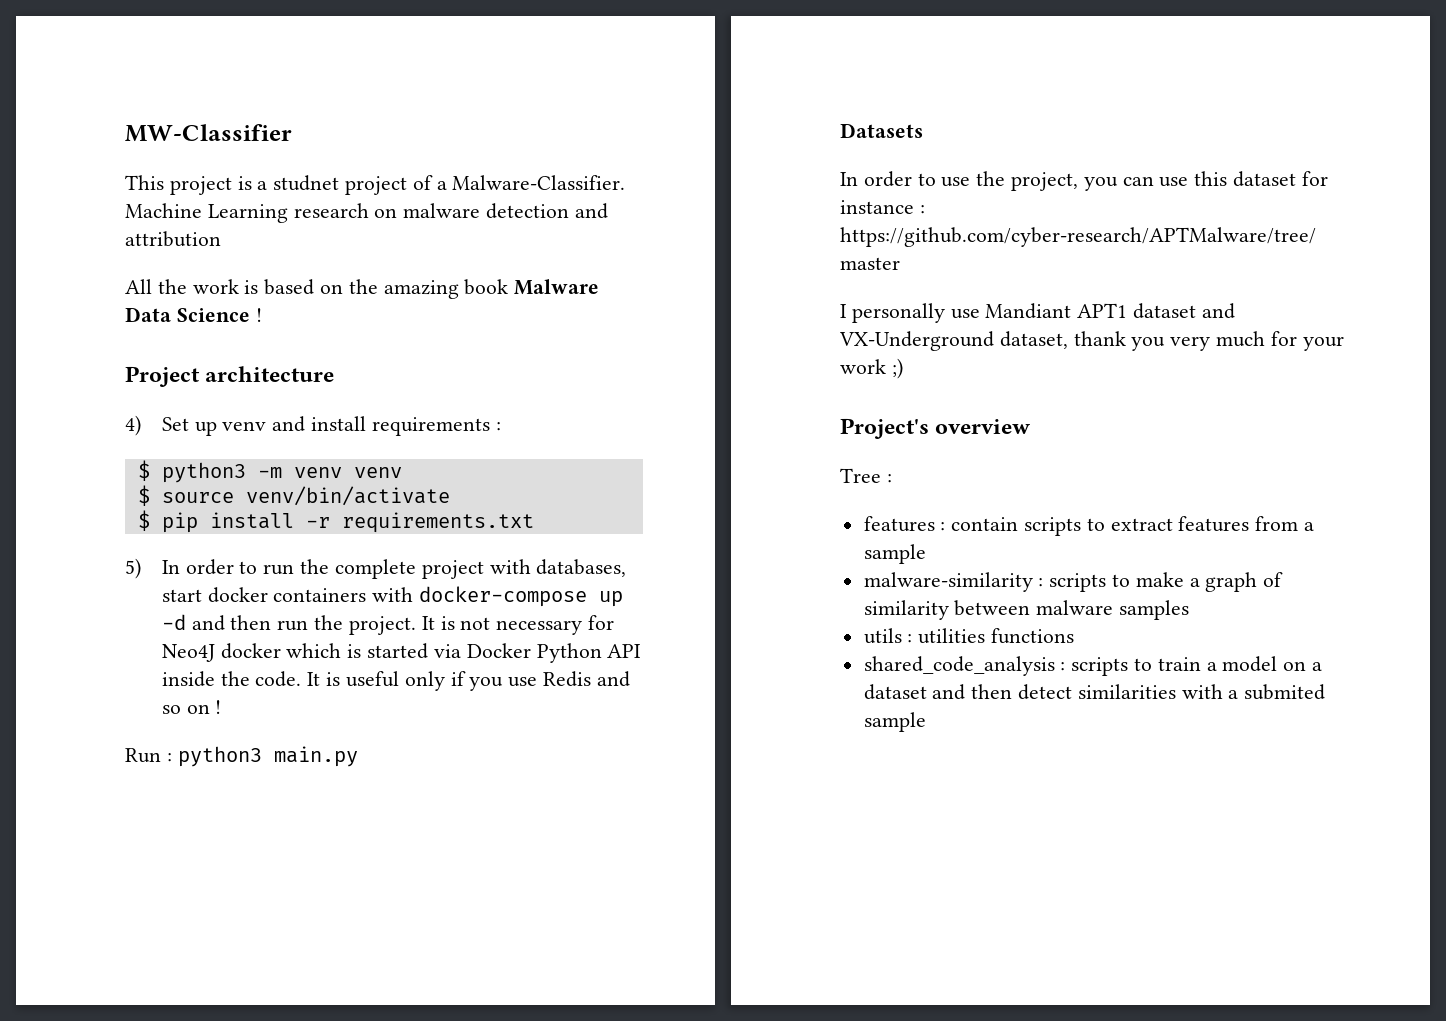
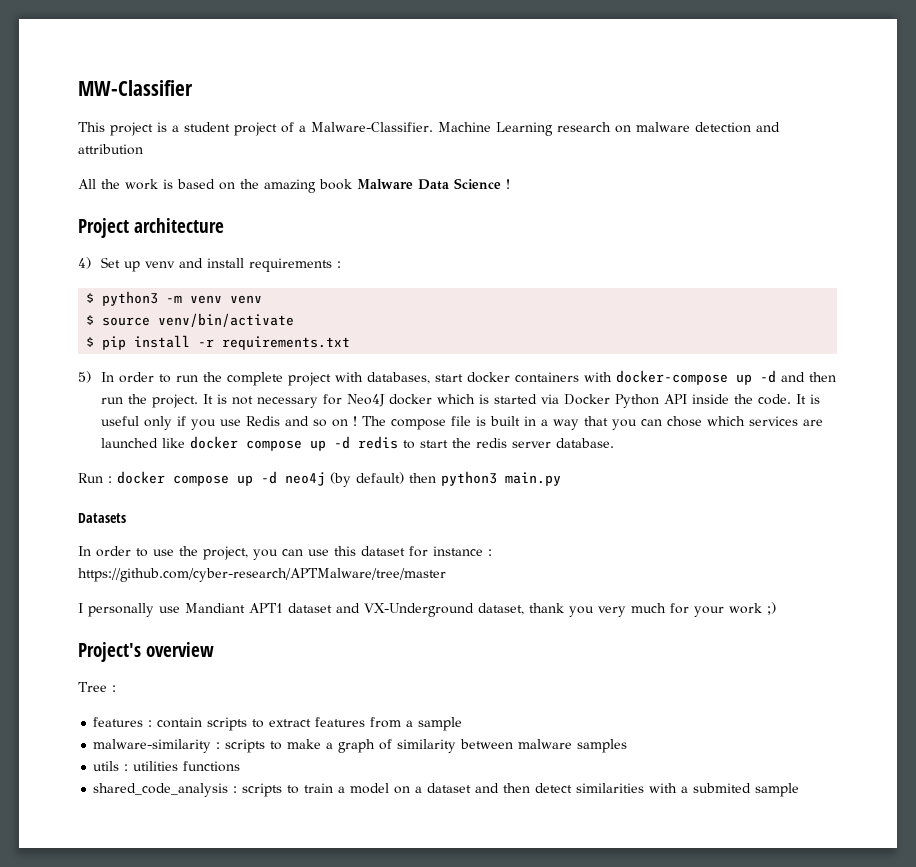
[273,175,340,191] studnet -> [184,122,230,132] student
[125,748,172,763] // Run : -> [361,416,823,430] [100,436,614,451] [78,471,436,487] The compose file is built in a way that you can chose which services are launched like docker compose up -d redis to start the redis server database. // Run : docker compose up -d neo4j (by default) then

